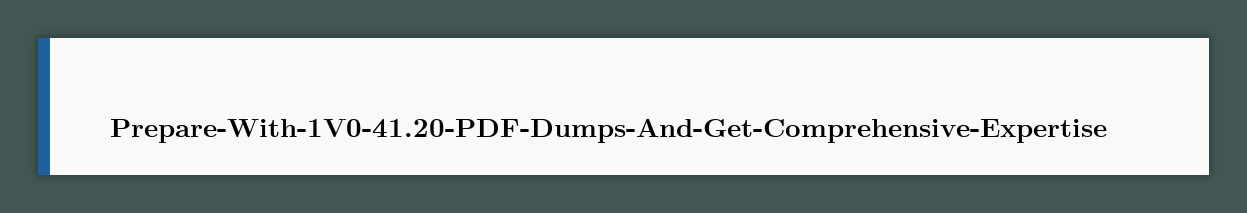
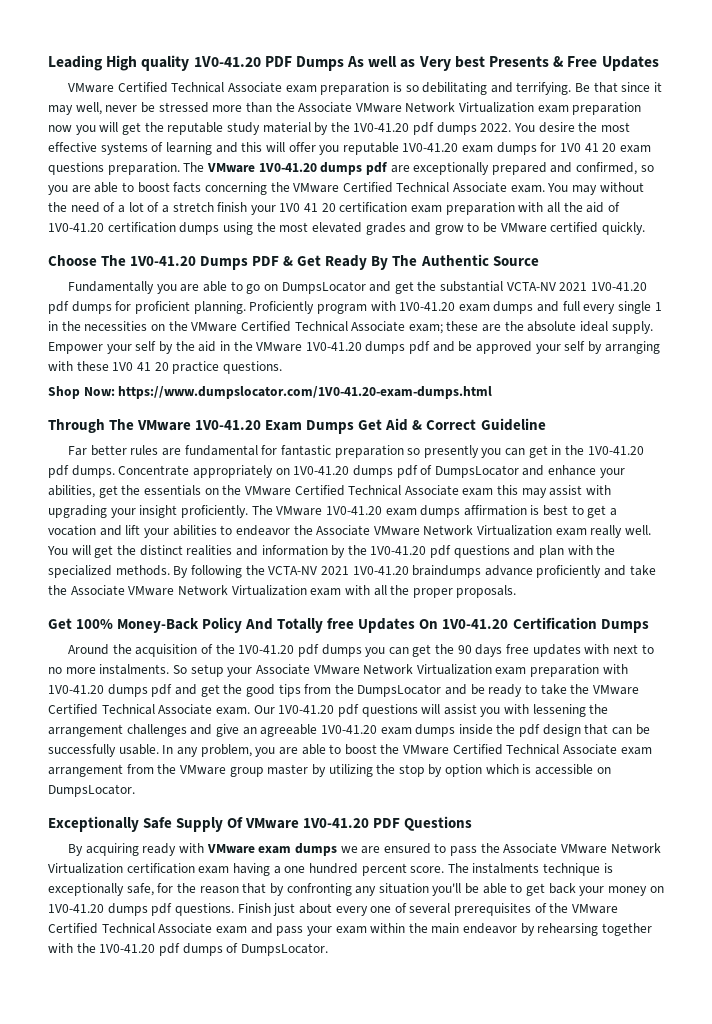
[110,118,1107,143] Prepare-With-1V0-41.20-PDF-Dumps-And-Get-Comprehensive-Expertise -> [48,55,659,71] [68,82,663,95] [48,102,642,115] [48,122,630,135] [48,142,651,155] [48,162,654,175] [48,182,644,195] [48,202,620,215] [48,222,646,235] [48,254,539,270] [68,281,648,294] [48,301,662,314] [48,321,653,334] [48,341,660,354] [48,361,282,374] [48,386,493,399] [48,418,546,434] [68,445,644,458] [48,465,625,478] [48,485,612,498] [48,505,618,518] [48,525,652,538] [47,545,616,558] [48,565,656,578] [48,585,517,598] [48,617,649,633] [68,644,654,657] [48,664,628,677] [48,684,639,697] [48,704,609,717] [48,724,650,737] [48,744,652,757] [48,764,611,777] [48,784,135,797] [48,816,473,832] [68,843,661,856] [48,863,613,876] [48,883,664,896] [48,903,619,916] [48,923,653,936] [48,943,328,956] Leading High quality 1V0-41.20 PDF Dumps As well as Very best Presents & Free Updates // VMware Certified Technical Associate exam preparation is so debilitating and terrifying. Be that since it may well, never be stressed more than the Associate VMware Network Virtualization exam preparation now you will get the reputable study material by the 1V0-41.20 pdf dumps 2022. You desire the most effective systems of learning and this will offer you reputable 1V0-41.20 exam dumps for 1V0 41 20 exam questions preparation. The VMware 1V0-41.20 dumps pdf are exceptionally prepared and confirmed, so you are able to boost facts concerning the VMware Certified Technical Associate exam. You may without the need of a lot of a stretch finish your 1V0 41 20 certification exam preparation with all the aid of 1V0-41.20 certification dumps using the most elevated grades and grow to be VMware certified quickly. // Choose The 1V0-41.20 Dumps PDF & Get Ready By The Authentic Source // Fundamentally you are able to go on DumpsLocator and get the substantial VCTA-NV 2021 1V0-41.20 pdf dumps for proficient planning. Proficiently program with 1V0-41.20 exam dumps and full every single 1 in the necessities on the VMware Certified Technical Associate exam; these are the absolute ideal supply. Empower your self by the aid in the VMware 1V0-41.20 dumps pdf and be approved your self by arranging with these 1V0 41 20 practice questions. // Shop Now: https://www.dumpslocator.com/1V0-41.20-exam-dumps.html // Through The VMware 1V0-41.20 Exam Dumps Get Aid & Correct Guideline // Far better rules are fundamental for fantastic preparation so presently you can get in the 1V0-41.20 pdf dumps. Concentrate appropriately on 1V0-41.20 dumps pdf of DumpsLocator and enhance your abilities, get the essentials on the VMware Certified Technical Associate exam this may assist with upgrading your insight proficiently. The VMware 1V0-41.20 exam dumps affirmation is best to get a vocation and lift your abilities to endeavor the Associate VMware Network Virtualization exam really well. You will get the distinct realities and information by the 1V0-41.20 pdf questions and plan with the specialized methods. By following the VCTA-NV 2021 1V0-41.20 braindumps advance proficiently and take the Associate VMware Network Virtualization exam with all the proper proposals. // Get 100% Money-Back Policy And Totally free Updates On 1V0-41.20 Certification Dumps // Around the acquisition of the 1V0-41.20 pdf dumps you can get the 90 days free updates with next to no more instalments. So setup your Associate VMware Network Virtualization exam preparation with 1V0-41.20 dumps pdf and get the good tips from the DumpsLocator and be ready to take the VMware Certified Technical Associate exam. Our 1V0-41.20 pdf questions will assist you with lessening the arrangement challenges and give an agreeable 1V0-41.20 exam dumps inside the pdf design that can be successfully usable. In any problem, you are able to boost the VMware Certified Technical Associate exam arrangement from the VMware group master by utilizing the stop by option which is accessible on DumpsLocator. // Exceptionally Safe Supply Of VMware 1V0-41.20 PDF Questions // By acquiring ready with VMware exam dumps we are ensured to pass the Associate VMware Network Virtualization certification exam having a one hundred percent score. The instalments technique is exceptionally safe, for the reason that by confronting any situation you'll be able to get back your money on 1V0-41.20 dumps pdf questions. Finish just about every one of several prerequisites of the VMware Certified Technical Associate exam and pass your exam within the main endeavor by rehearsing together with the 1V0-41.20 pdf dumps of DumpsLocator.

